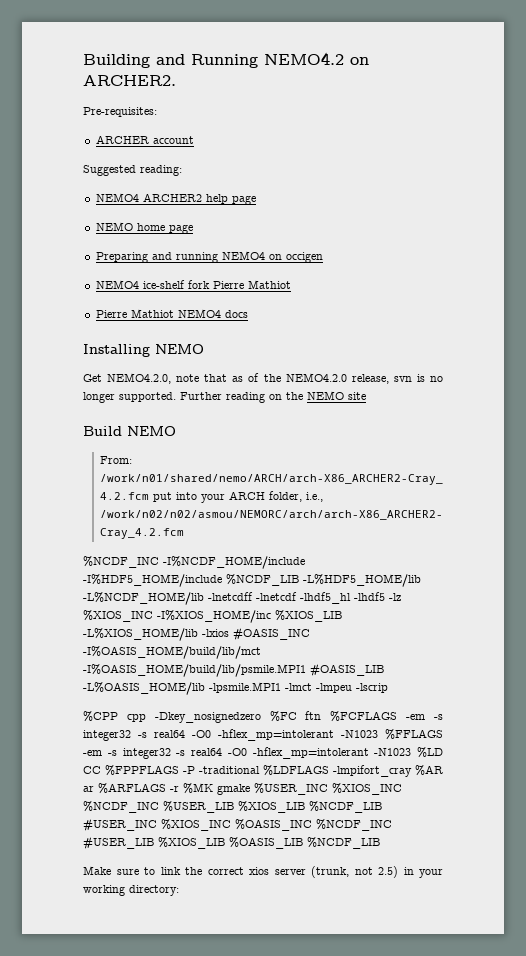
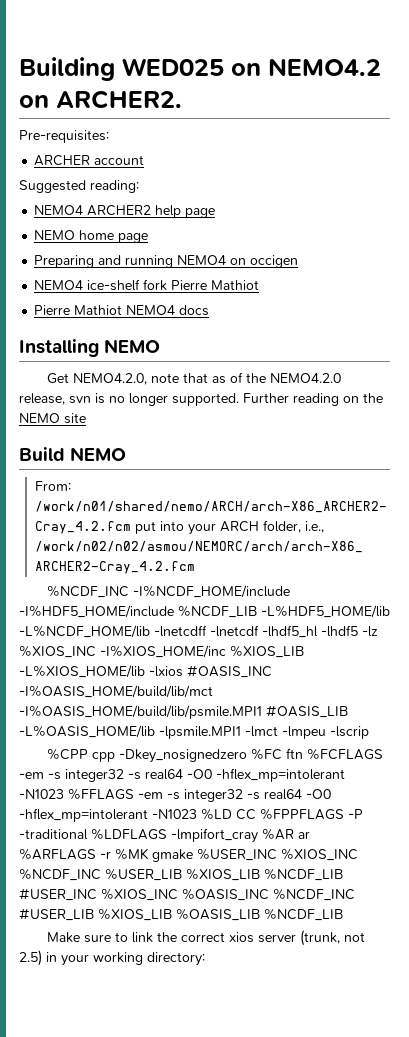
[156,54,258,68] and Running -> [122,58,261,76] WED025 on

